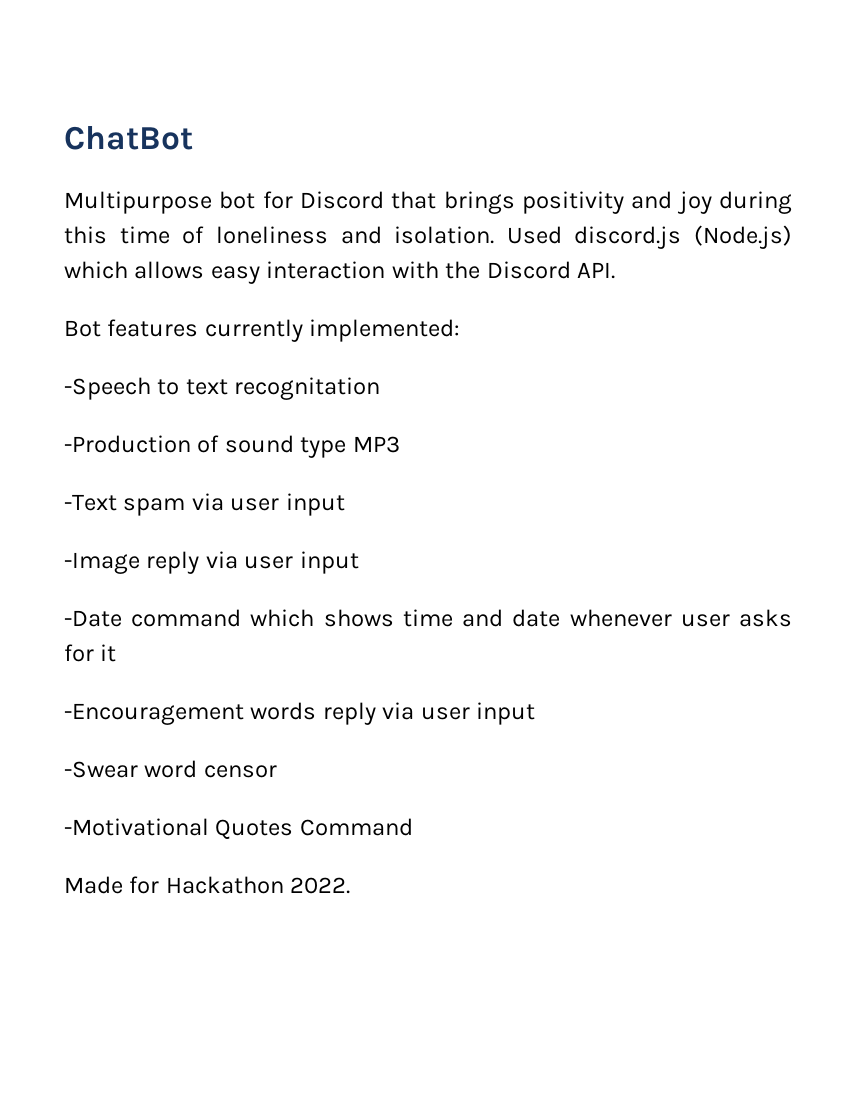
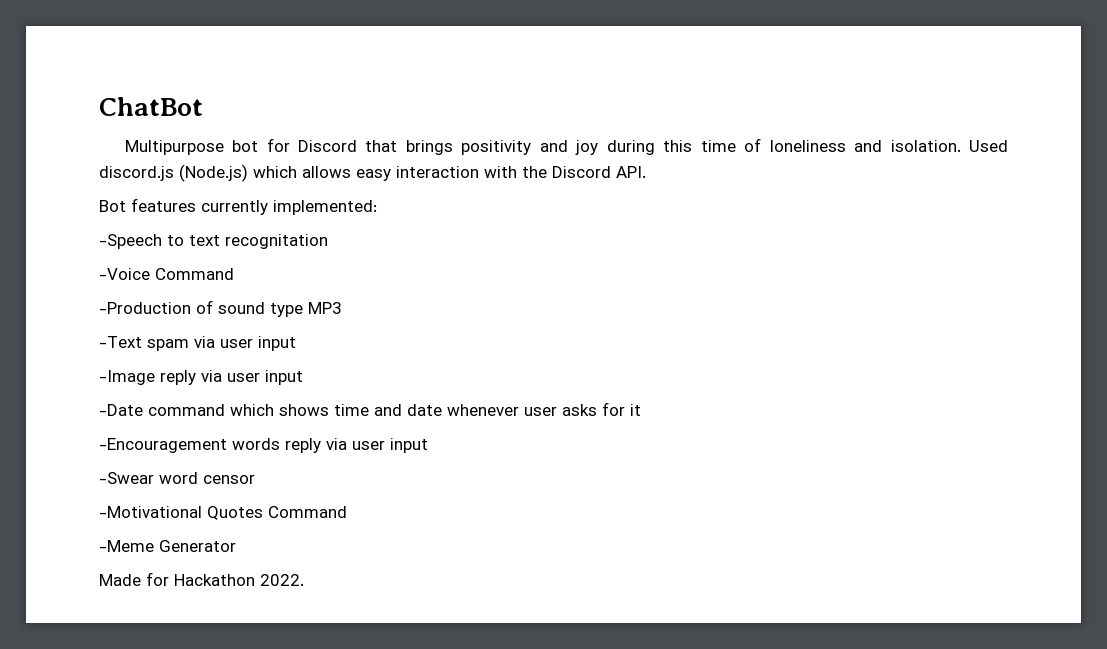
(381, 388) none -> [99,268,234,280] // -Voice Command
(413, 827) none -> [99,540,236,552] // -Meme Generator

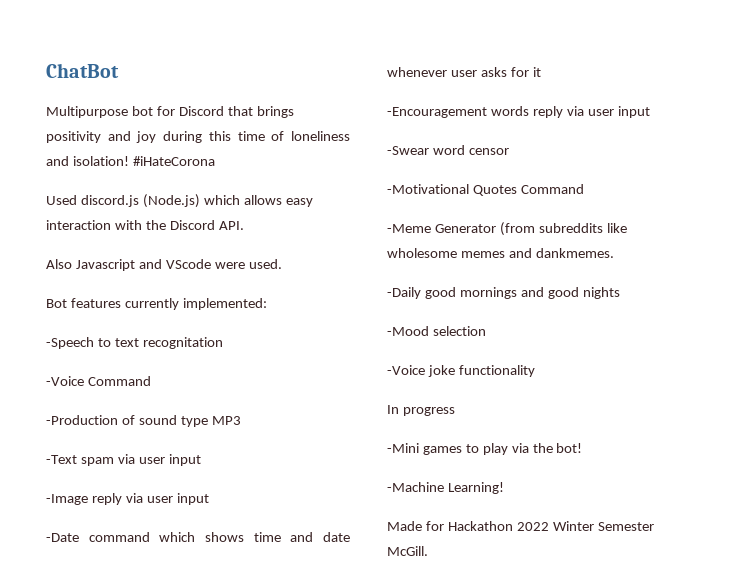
[890,140,961,152] isolation. -> [72,156,215,166] isolation! #iHateCorona //
(646, 172) none -> [46,259,282,271] // Also Javascript and VScode were used.
(236, 546) none -> [499,222,627,236] [387,248,614,258] [387,287,620,299] [387,326,486,336] [387,365,535,377] [387,405,455,416] [387,443,583,455] [387,482,504,494] (from subreddits like wholesome memes and dankmemes. // -Daily good mornings and good nights // -Mood selection // -Voice joke functionality // In progress // -Mini games to play via the bot! // -Machine Learning!
[260,574,304,586] 2022. -> [516,521,654,531] [387,546,428,556] 2022 Winter Semester McGill.

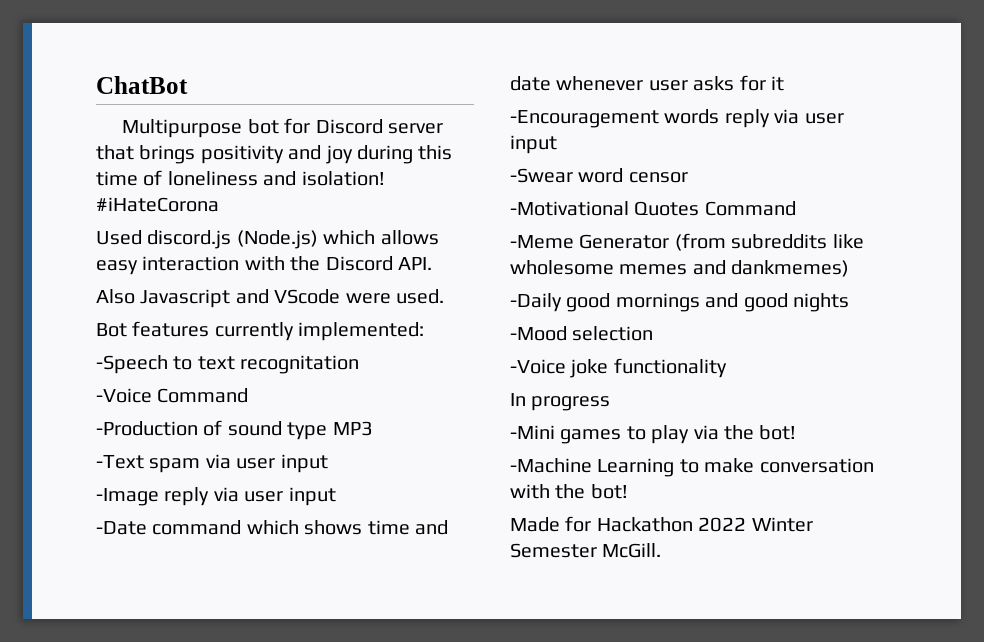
(224, 111) none -> [388,123,444,134] server
[535,248,614,258] dankmemes. -> [731,260,850,277] dankmemes)
[447,482,504,494] Learning! -> [597,458,874,477] [510,484,628,499] Learning to make conversation with the bot!

